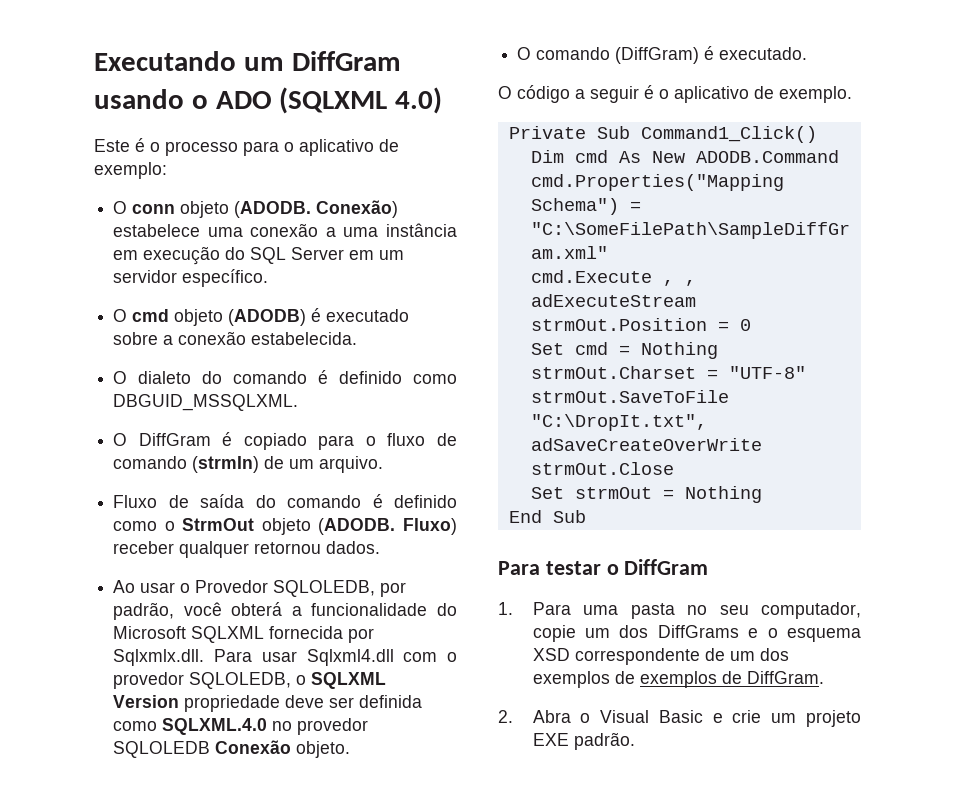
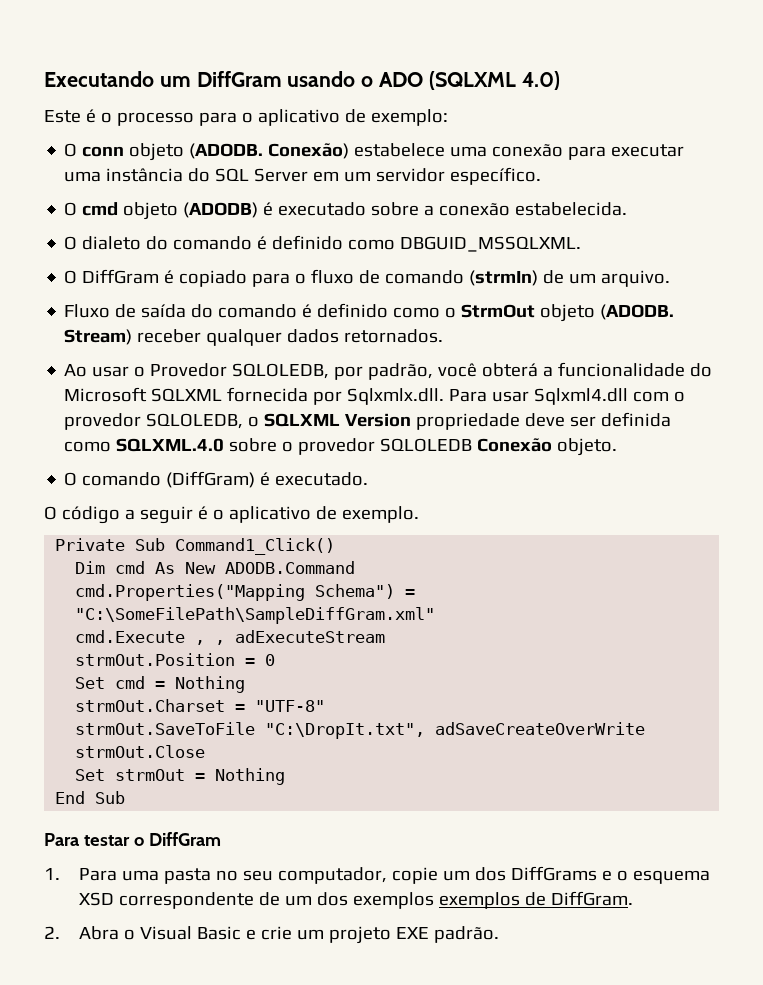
[325,223,458,237] [113,246,221,265] a uma instância em execução -> [568,144,685,160] [64,168,184,182] para executar uma instância
[403,518,458,535] Fluxo) -> [64,329,133,345] Stream)
[254,541,381,554] retornou dados. -> [287,329,444,343] dados retornados.
[272,721,293,731] no -> [229,438,294,452] sobre o
[614,671,635,684] de -> (435, 900) none

